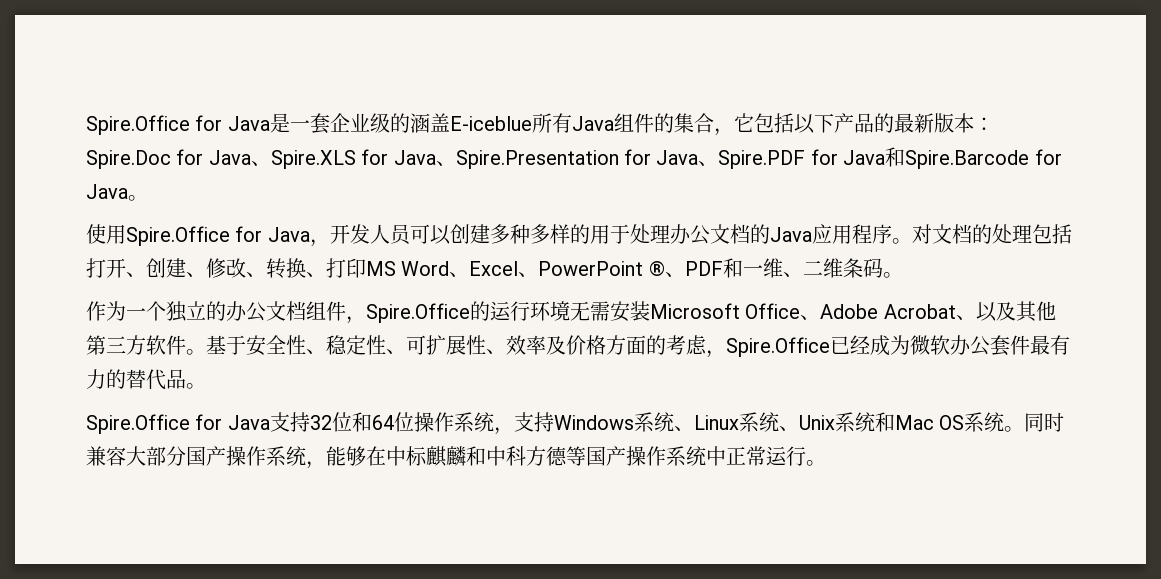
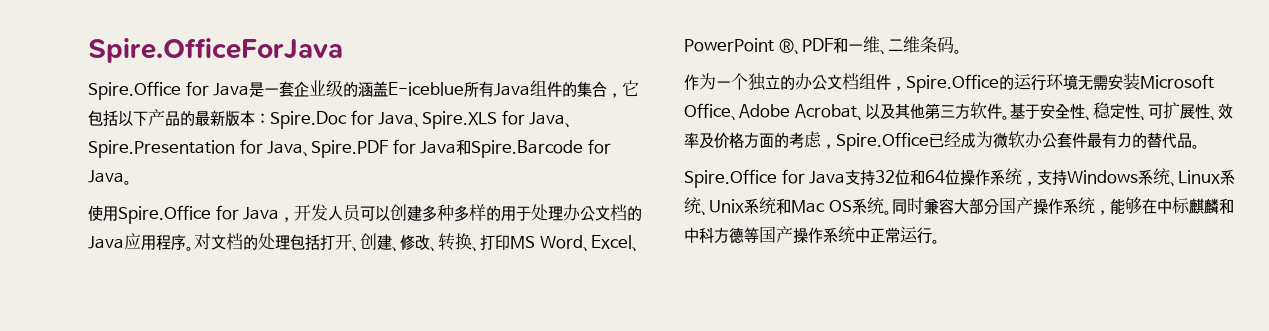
(86, 125) none -> [88,38,343,63] Spire.OfficeForJava //

